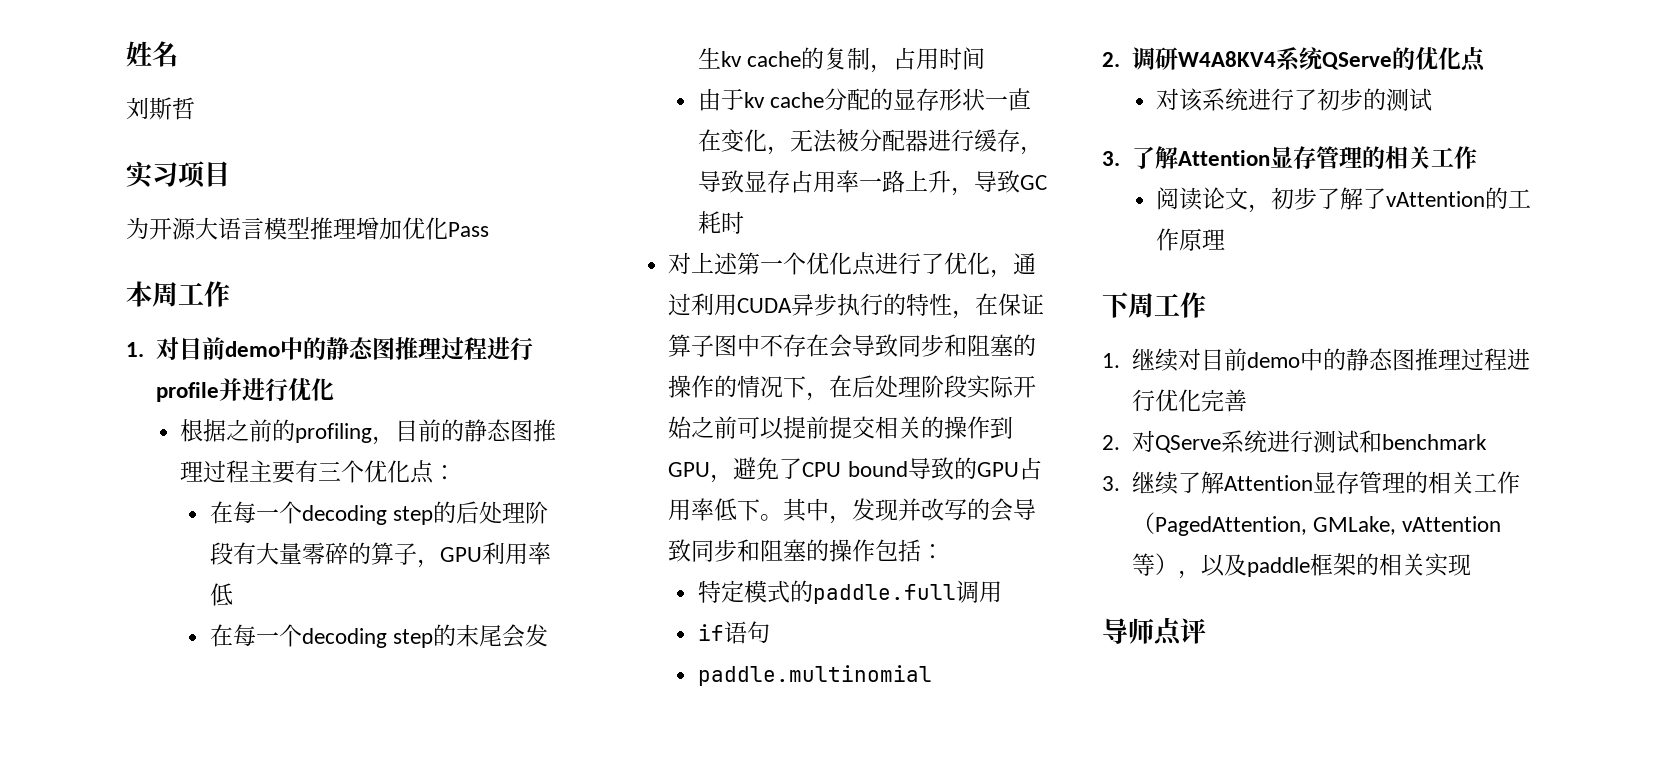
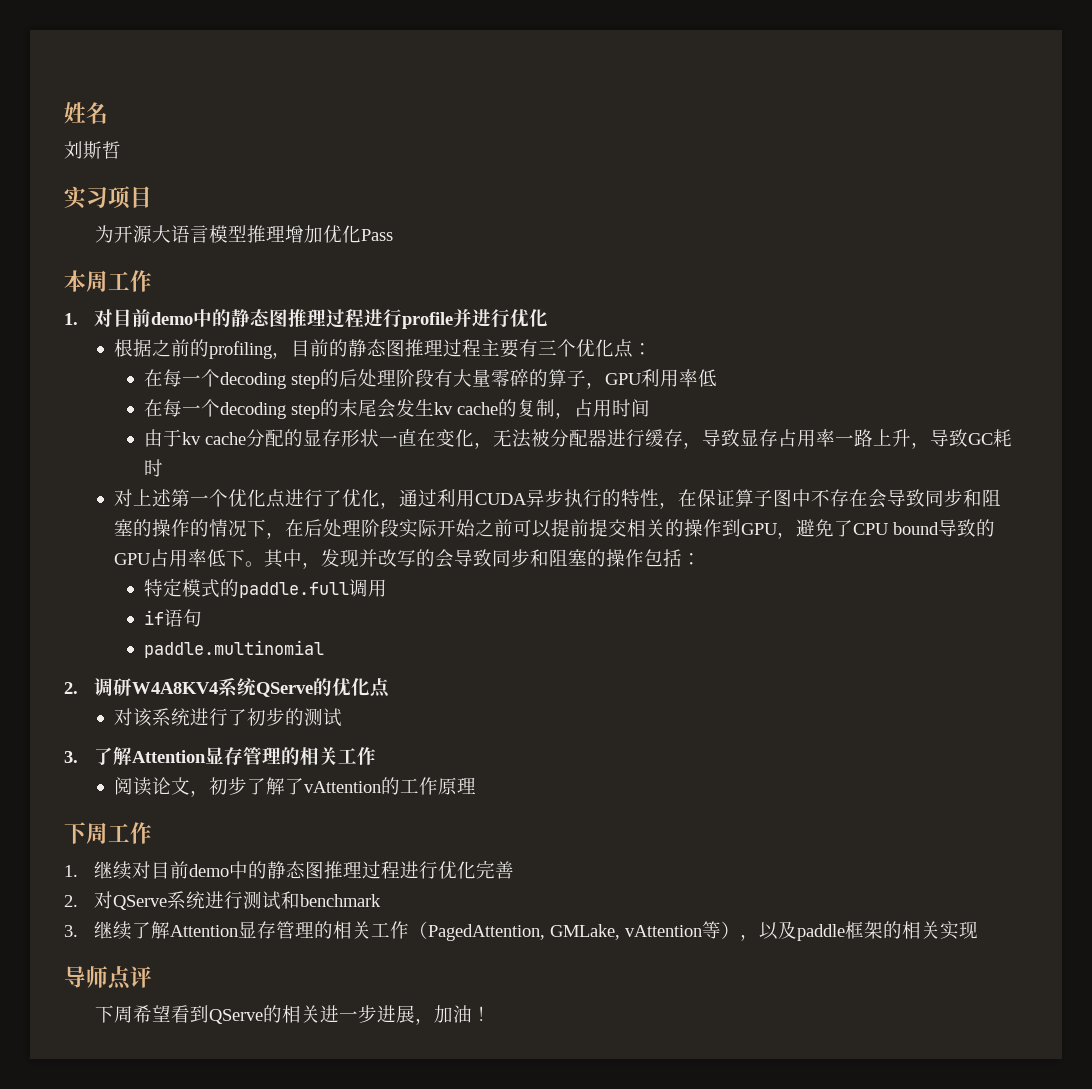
(1206, 631) none -> [95,1005,492,1025] // 下周希望看到QServe的相关进一步进展，加油！

